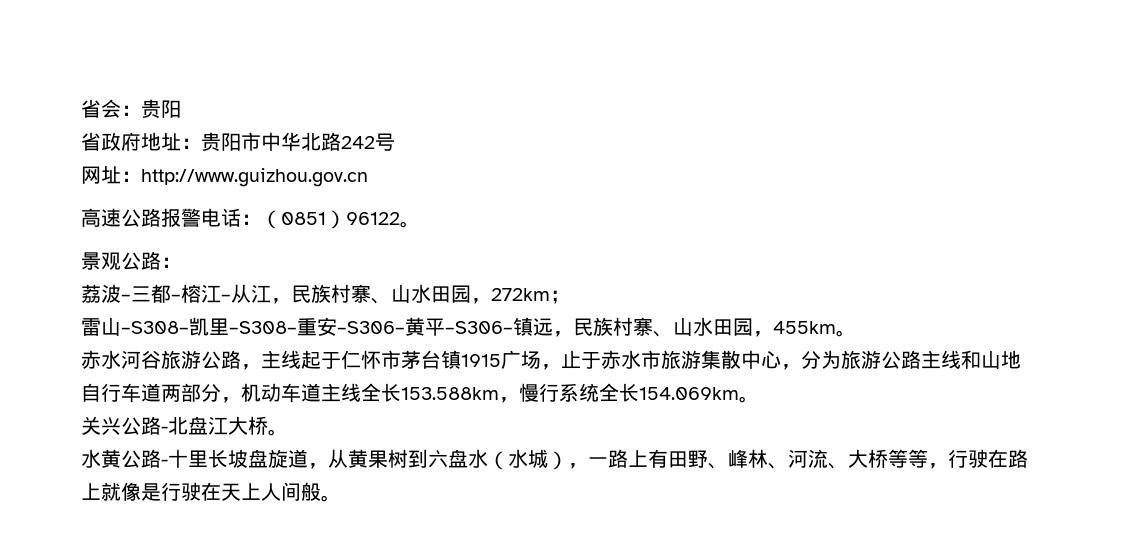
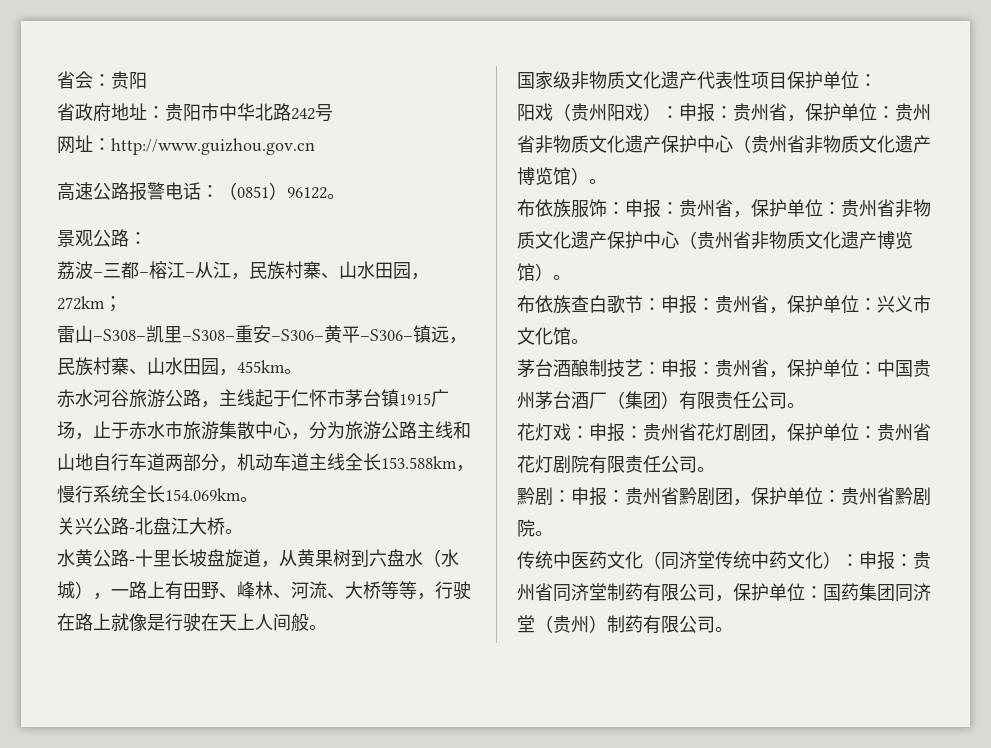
(341, 498) none -> [517,71,877,90] [517,103,931,122] [517,135,931,153] [517,167,607,185] [517,199,931,218] [517,231,913,249] [517,263,571,281] [517,295,931,314] [517,327,589,345] [517,359,931,378] [517,391,805,410] [517,423,931,442] [517,455,715,474] [517,487,931,506] [517,519,553,537] [517,551,931,570] [517,583,931,602] [517,615,733,634] // 国家级非物质文化遗产代表性项目保护单位： // 阳戏（贵州阳戏）：申报：贵州省，保护单位：贵州省非物质文化遗产保护中心（贵州省非物质文化遗产博览馆）。 // 布依族服饰：申报：贵州省，保护单位：贵州省非物质文化遗产保护中心（贵州省非物质文化遗产博览馆）。 // 布依族查白歌节：申报：贵州省，保护单位：兴义市文化馆。 // 茅台酒酿制技艺：申报：贵州省，保护单位：中国贵州茅台酒厂（集团）有限责任公司。 // 花灯戏：申报：贵州省花灯剧团，保护单位：贵州省花灯剧院有限责任公司。 // 黔剧：申报：贵州省黔剧团，保护单位：贵州省黔剧院。 // 传统中医药文化（同济堂传统中药文化）：申报：贵州省同济堂制药有限公司，保护单位：国药集团同济堂（贵州）制药有限公司。

